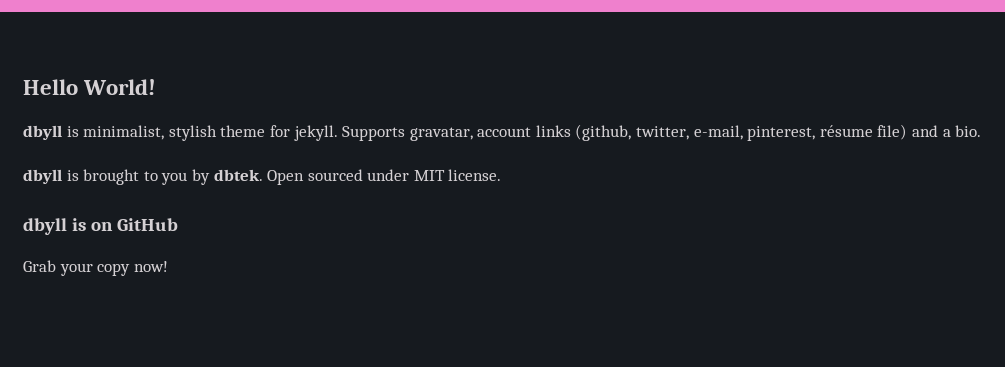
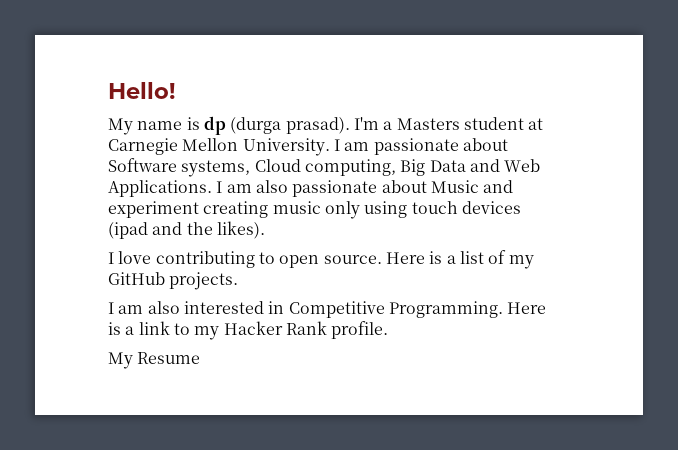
[23,79,157,95] [23,124,982,141] [23,169,502,185] [23,218,178,235] [23,260,168,276] Hello World! // dbyll is minimalist, stylish theme for jekyll. Supports gravatar, account links (github, twitter, e-mail, pinterest, résume file) and a bio. // dbyll is brought to you by dbtek. Open sourced under MIT license. // dbyll is on GitHub // Grab your copy now! -> [108,82,176,99] [108,116,544,135] [108,138,508,156] [108,158,541,177] [108,180,514,197] [108,201,521,219] [108,221,265,239] [108,250,534,269] [108,272,239,290] [108,301,547,318] [108,321,389,340] [108,352,201,369] Hello! // My name is dp (durga prasad). I'm a Masters student at Carnegie Mellon University. I am passionate about Software systems, Cloud computing, Big Data and Web Applications. I am also passionate about Music and experiment creating music only using touch devices (ipad and the likes). // I love contributing to open source. Here is a list of my GitHub projects. // I am also interested in Competitive Programming. Here is a link to my Hacker Rank profile. // My Resume

